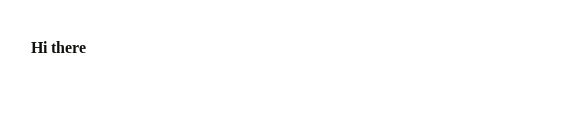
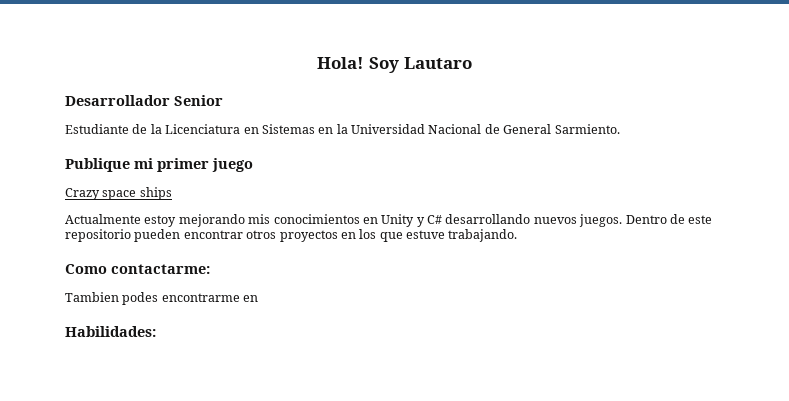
[31,41,87,53] Hi there -> [317,57,472,73] [65,95,223,106] [65,124,620,134] [65,158,253,172] [65,187,172,200] [65,214,713,227] [65,229,518,242] [65,264,210,274] [65,292,259,305] [65,326,156,337] Hola! Soy Lautaro // Desarrollador Senior // Estudiante de la Licenciatura en Sistemas en la Universidad Nacional de General Sarmiento. // Publique mi primer juego // Crazy space ships // Actualmente estoy mejorando mis conocimientos en Unity y C# desarrollando nuevos juegos. Dentro de este repositorio pueden encontrar otros proyectos en los que estuve trabajando. // Como contactarme: // Tambien podes encontrarme en // Habilidades:

